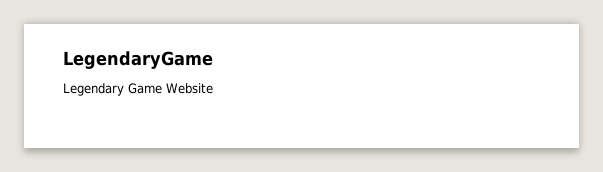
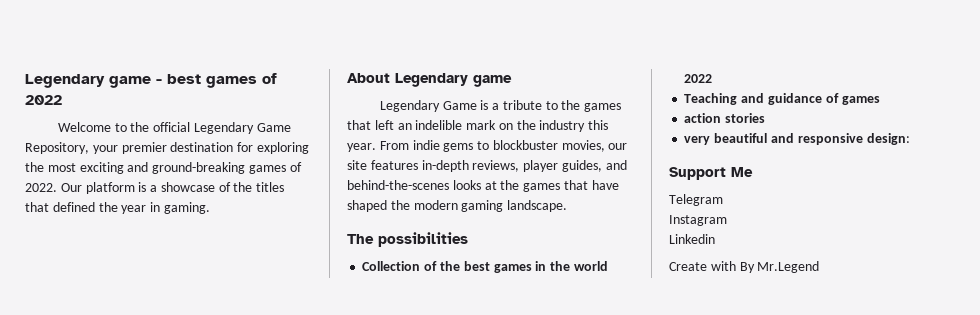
[63,51,213,69] [63,83,213,96] LegendaryGame // Legendary Game Website -> [25,73,277,88] [25,95,62,105] [57,122,291,134] [25,142,309,154] [25,162,302,174] [25,182,285,194] [25,202,210,214] [347,73,512,87] [379,100,622,112] [347,120,609,132] [347,140,628,152] [347,160,627,172] [347,180,619,192] [347,200,568,212] [347,232,468,247] [362,261,608,273] [684,74,713,83] [684,93,880,105] [684,113,766,123] [684,133,910,145] [669,167,753,180] [669,194,723,206] [669,215,727,226] [669,234,715,244] [669,261,820,273] Legendary game - best games of 2022 // Welcome to the official Legendary Game Repository, your premier destination for exploring the most exciting and ground-breaking games of 2022. Our platform is a showcase of the titles that defined the year in gaming. // About Legendary game // Legendary Game is a tribute to the games that left an indelible mark on the industry this year. From indie gems to blockbuster movies, our site features in-depth reviews, player guides, and behind-the-scenes looks at the games that have shaped the modern gaming landscape. // The possibilities // Collection of the best games in the world 2022 // Teaching and guidance of games // action stories // very beautiful and responsive design: // Support Me // Telegram // Instagram // Linkedin // Create with By Mr.Legend

